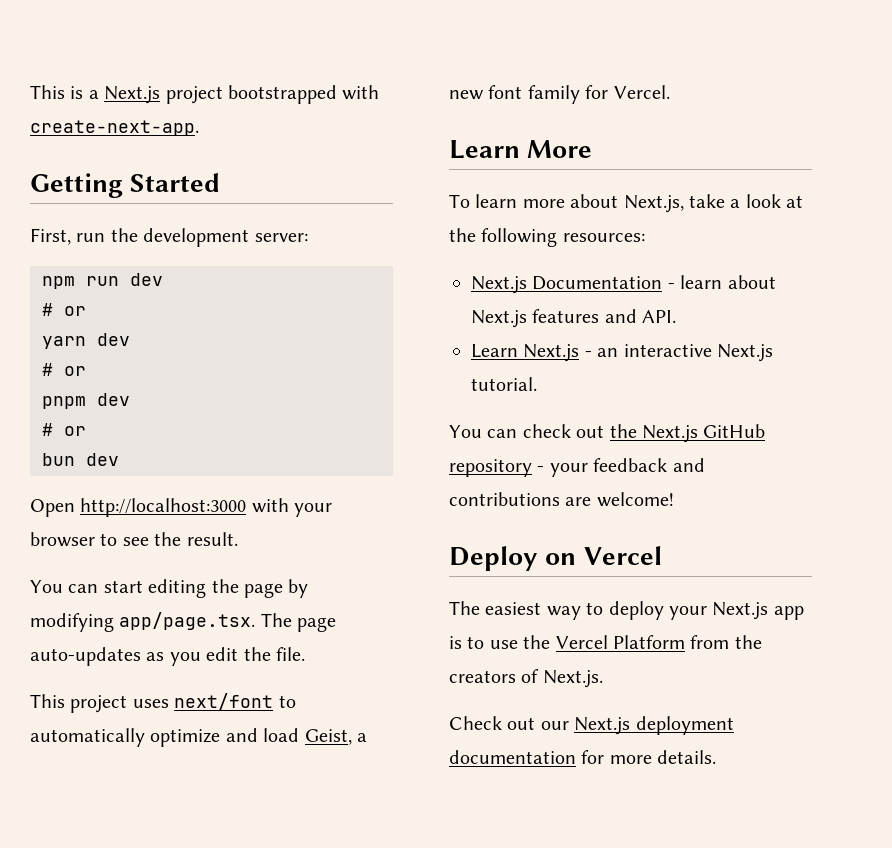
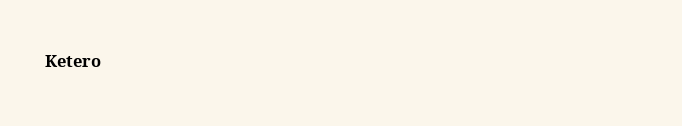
[30,85,380,104] [30,120,199,136] [30,173,221,198] [30,228,308,247] [42,273,163,289] [42,303,86,316] [42,333,130,349] [42,363,86,376] [42,393,130,409] [42,423,86,436] [42,453,119,466] [30,498,333,517] [30,532,238,547] [30,579,309,598] [30,612,337,632] [30,647,305,666] [30,693,296,713] [30,728,367,747] [449,85,670,104] [449,140,593,159] [449,194,804,213] [449,228,645,247] [471,275,776,294] [471,309,677,328] [471,344,773,362] [471,377,537,391] [449,424,766,443] [449,458,705,477] [449,492,674,507] [449,546,662,571] [449,601,804,620] [449,635,762,649] [449,669,603,688] [449,716,734,735] [449,750,717,764] This is a Next.js project bootstrapped with create-next-app. // Getting Started // First, run the development server: // npm run dev // # or // yarn dev // # or // pnpm dev // # or // bun dev // Open http://localhost:3000 with your browser to see the result. // You can start editing the page by modifying app/page.tsx. The page auto-updates as you edit the file. // This project uses next/font to automatically optimize and load Geist, a new font family for Vercel. // Learn More // To learn more about Next.js, take a look at the following resources: // Next.js Documentation - learn about Next.js features and API. // Learn Next.js - an interactive Next.js tutorial. // You can check out the Next.js GitHub repository - your feedback and contributions are welcome! // Deploy on Vercel // The easiest way to deploy your Next.js app is to use the Vercel Platform from the creators of Next.js. // Check out our Next.js deployment documentation for more details. -> [45,55,101,67] Ketero

